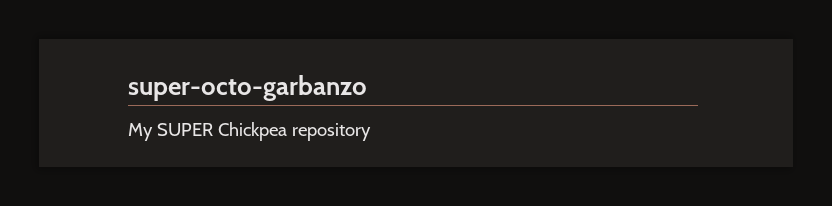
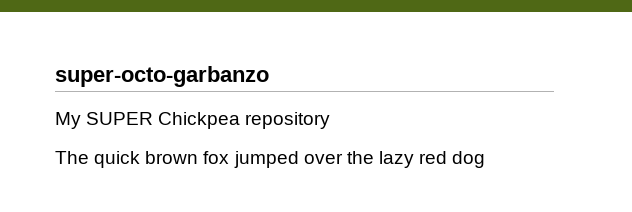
(371, 132) none -> [55,151,486,168] // The quick brown fox jumped over the lazy red dog

